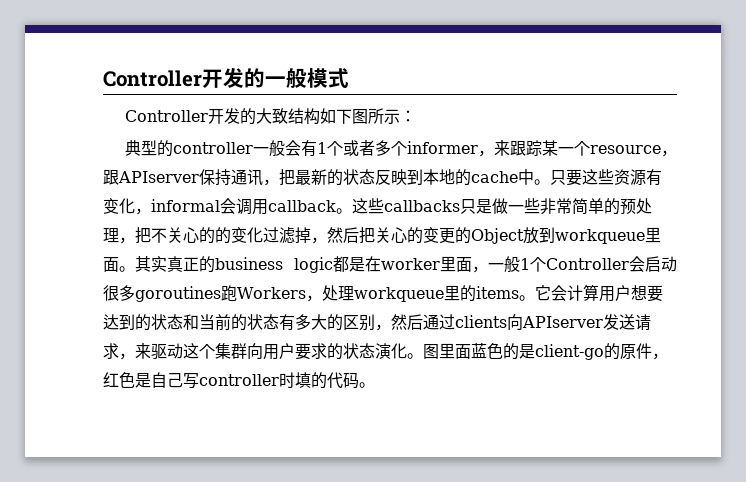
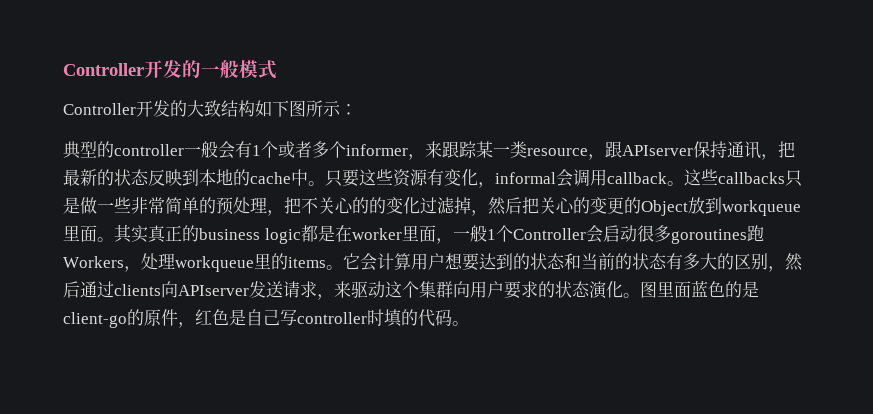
[573,141,590,156] 个 -> [510,141,527,158] 类

